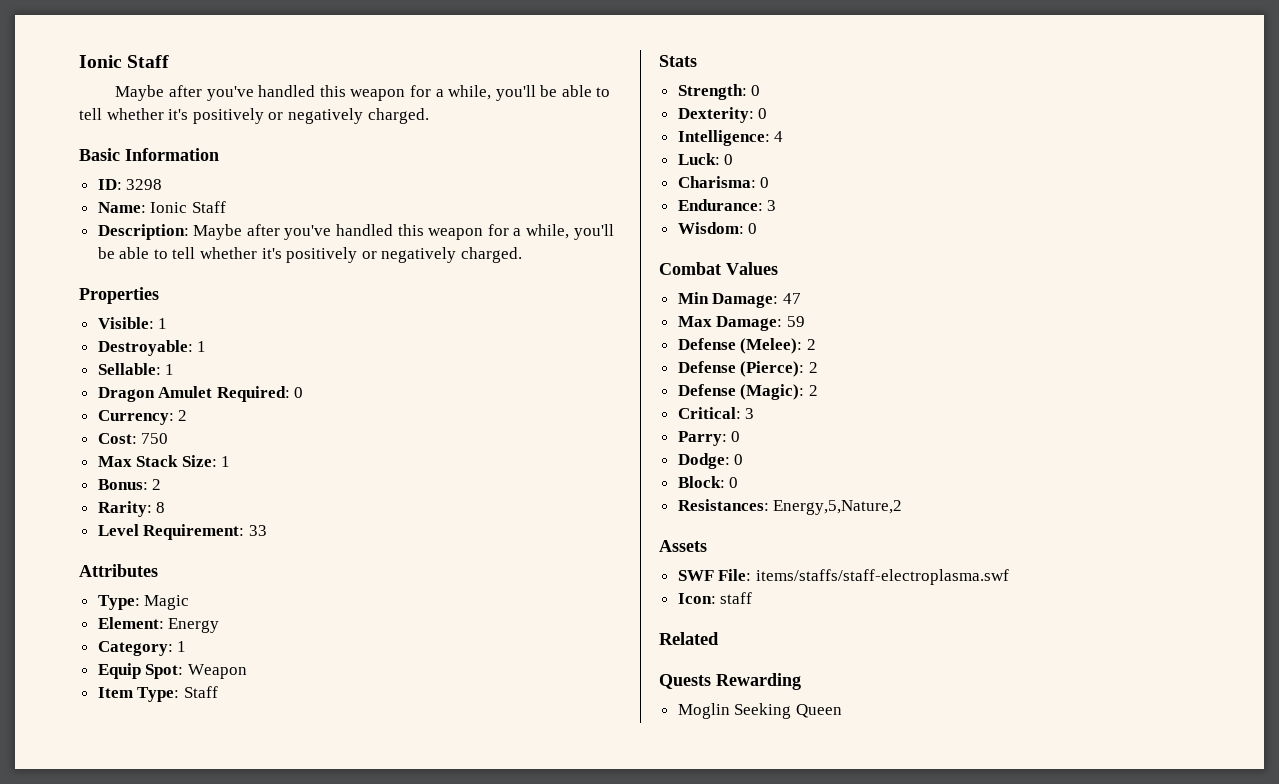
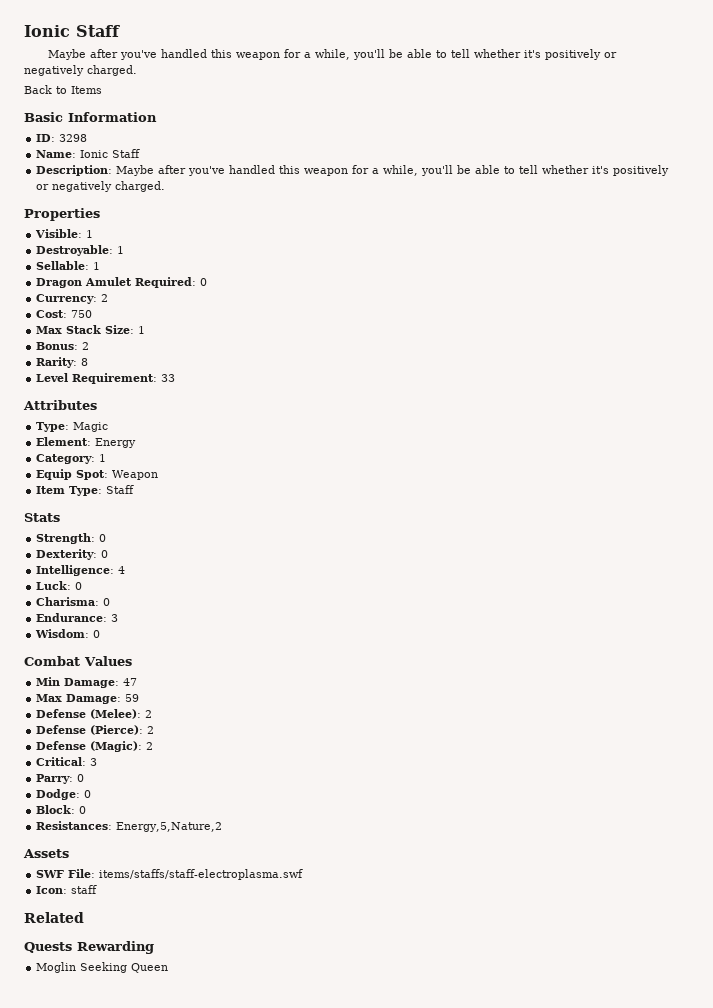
(429, 116) none -> [24,85,102,94] // Back to Items

